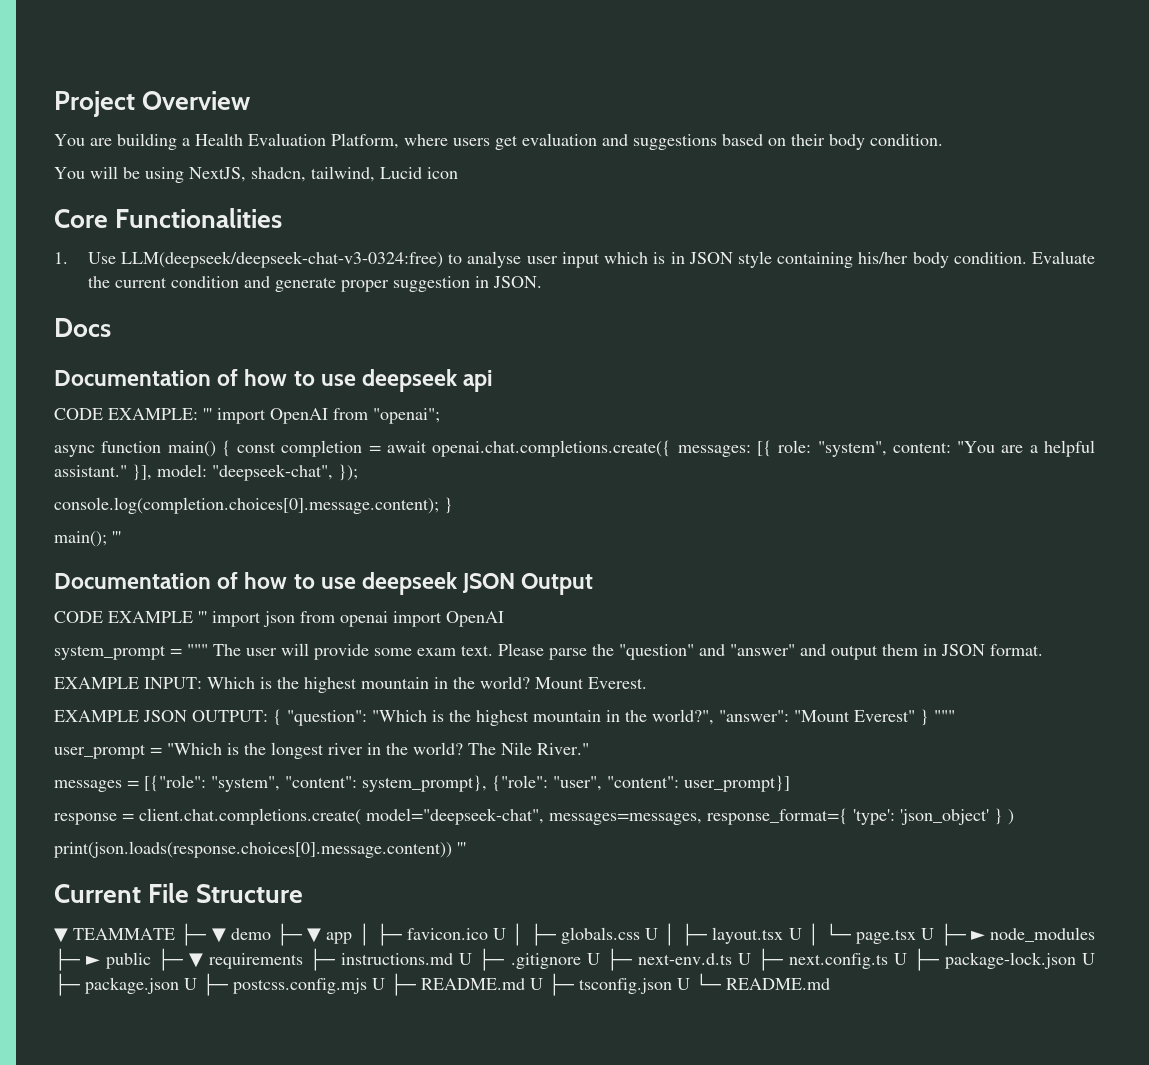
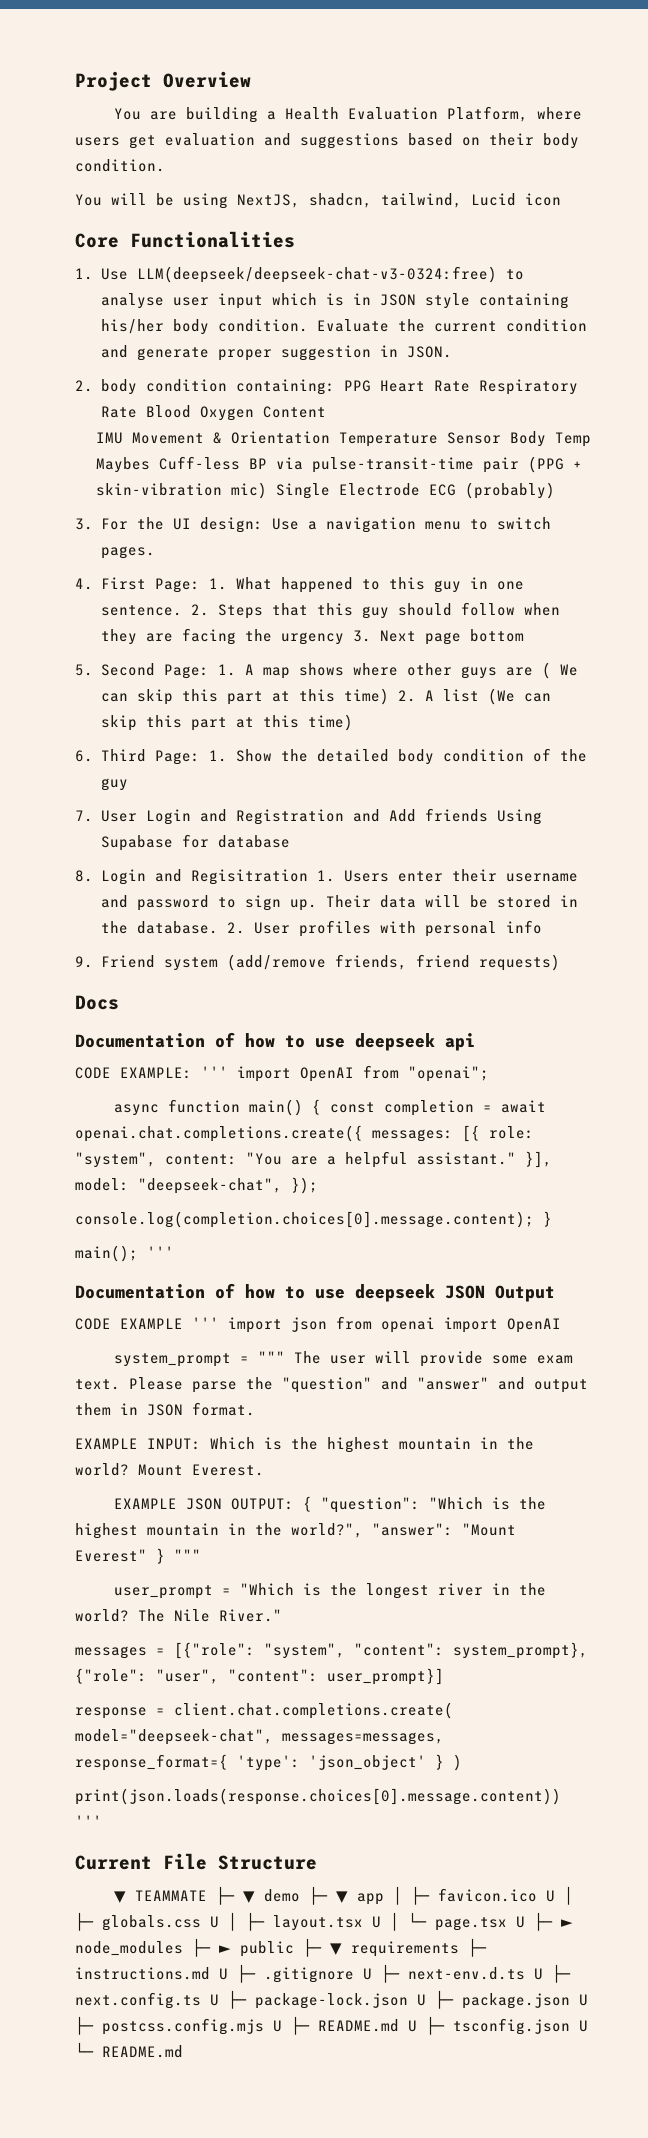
(542, 282) none -> [75,379,578,395] [100,405,326,421] [95,431,591,447] [95,456,582,473] [95,482,555,499] [75,517,551,533] [100,546,155,559] [75,577,524,593] [100,602,560,619] [100,628,524,645] [75,662,578,679] [100,688,551,705] [100,714,353,731] [75,748,587,765] [100,778,128,791] [75,808,542,825] [100,834,290,851] [75,869,578,885] [100,895,578,911] [100,920,542,937] [75,954,560,971] // 2. body condition containing: PPG Heart Rate Respiratory Rate Blood Oxygen Content // IMU Movement & Orientation Temperature Sensor Body Temp Maybes Cuff-less BP via pulse-transit-time pair (PPG + skin-vibration mic) Single Electrode ECG (probably) // 3. For the UI design: Use a navigation menu to switch pages. // 4. First Page: 1. What happened to this guy in one sentence. 2. Steps that this guy should follow when they are facing the urgency 3. Next page bottom // 5. Second Page: 1. A map shows where other guys are ( We can skip this part at this time) 2. A list (We can skip this part at this time) // 6. Third Page: 1. Show the detailed body condition of the guy // 7. User Login and Registration and Add friends Using Supabase for database // 8. Login and Regisitration 1. Users enter their username and password to sign up. Their data will be stored in the database. 2. User profiles with personal info // 9. Friend system (add/remove friends, friend requests)

